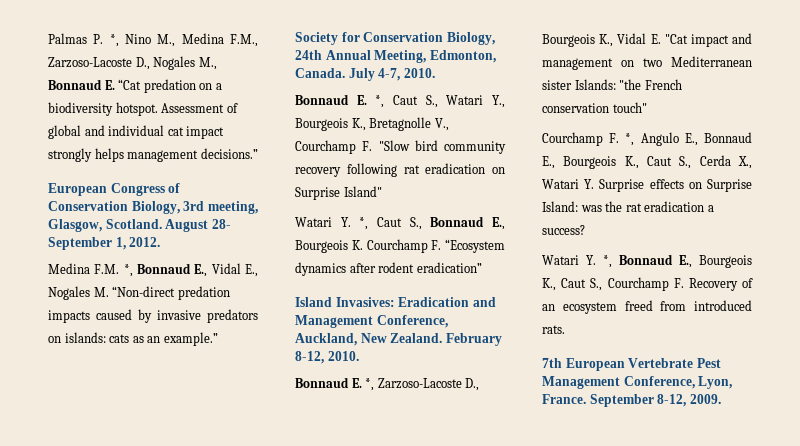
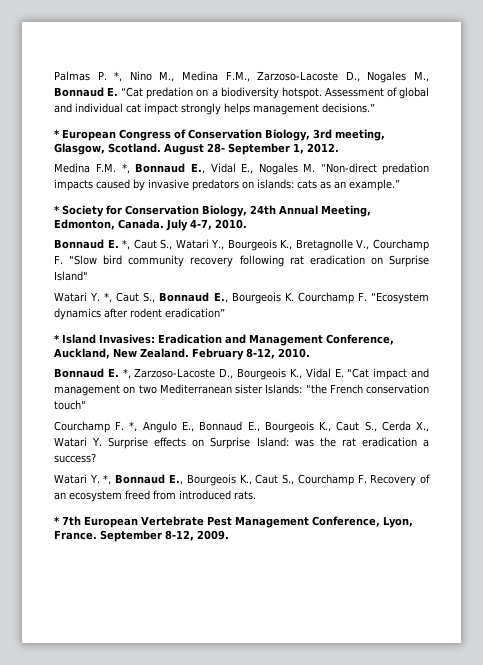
(258, 153) none -> [54,129,59,138] *
(218, 339) none -> [54,205,59,214] *
(482, 267) none -> [54,334,59,343] *
(565, 329) none -> [54,516,59,525] *

